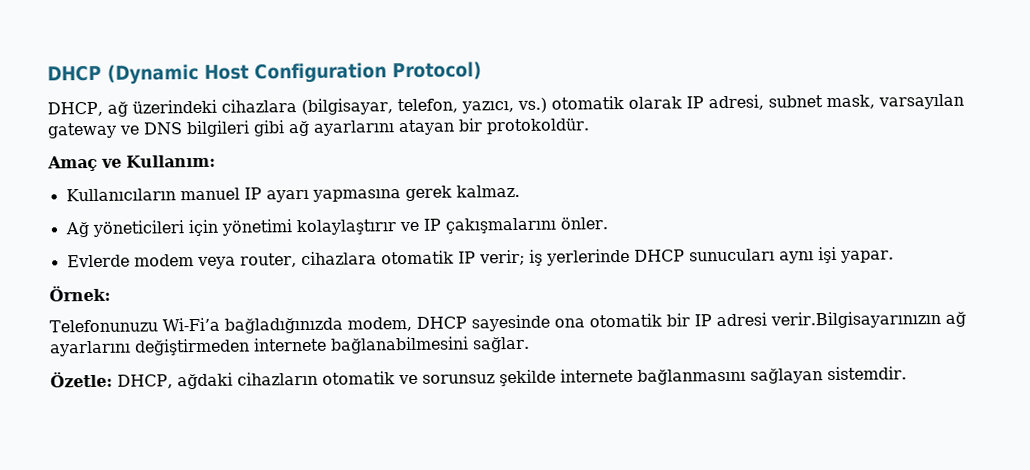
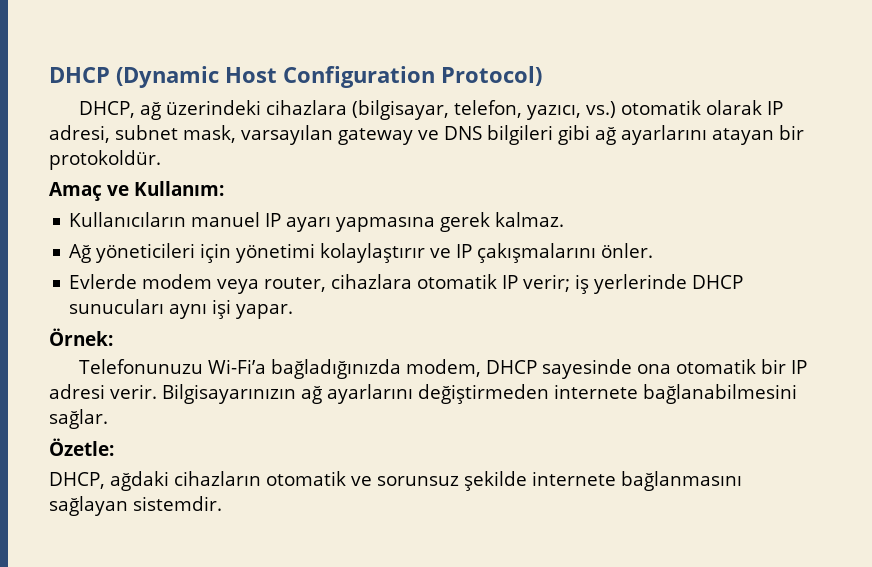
[769,310,941,329] verir.Bilgisayarınızın -> [110,384,296,404] verir. Bilgisayarınızın
(113, 379) none -> (114, 447) //

